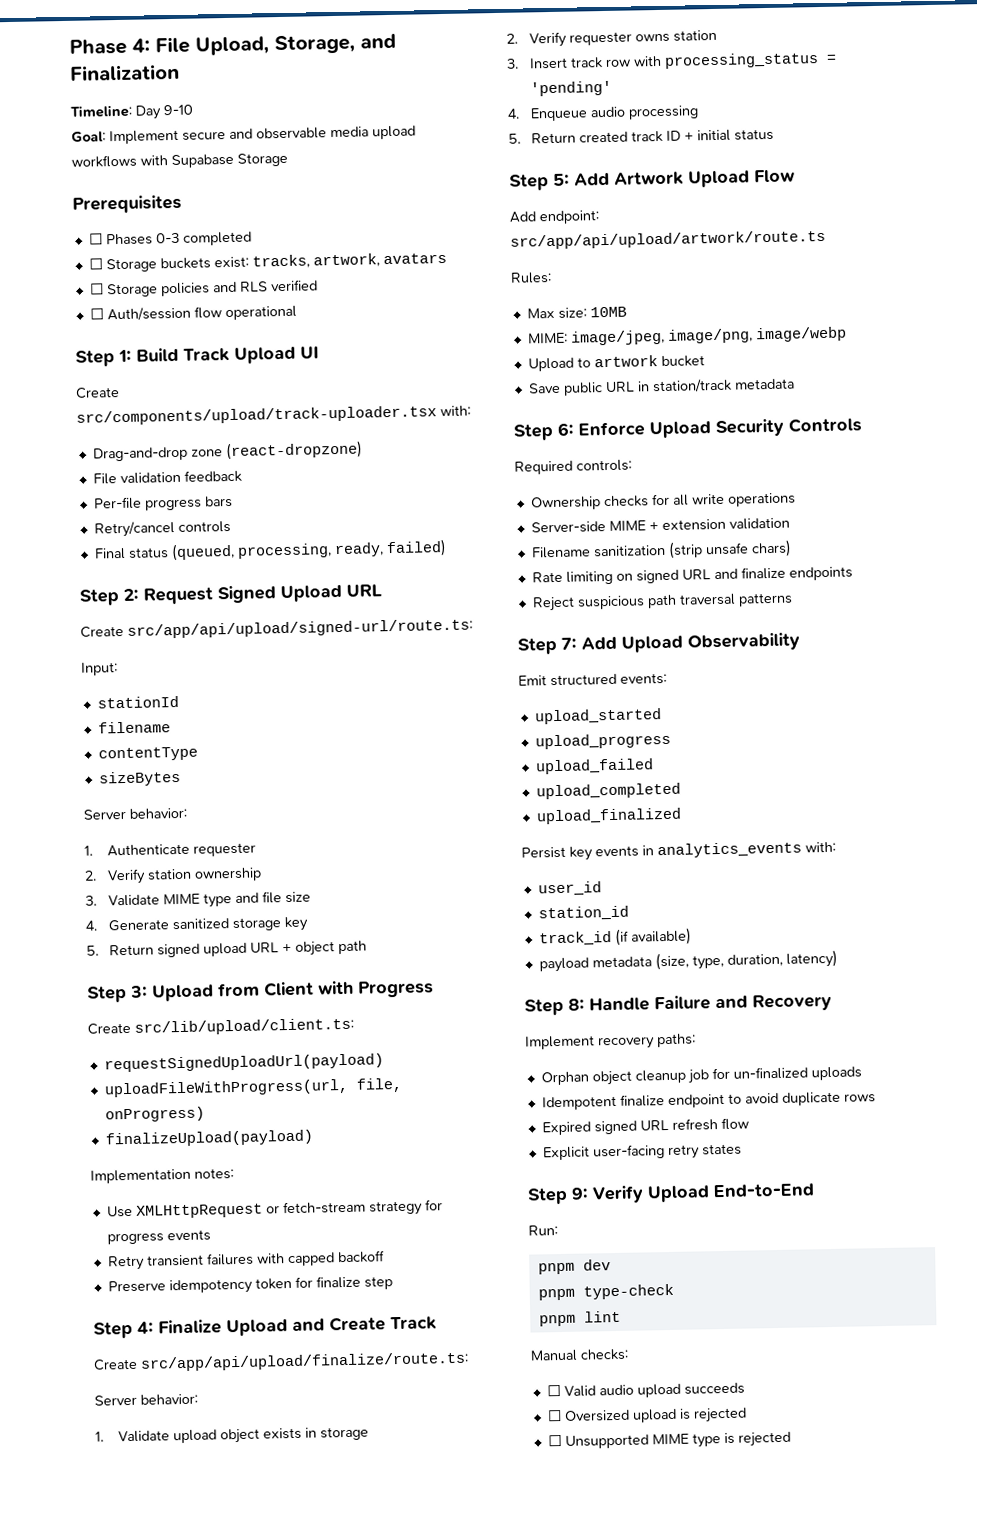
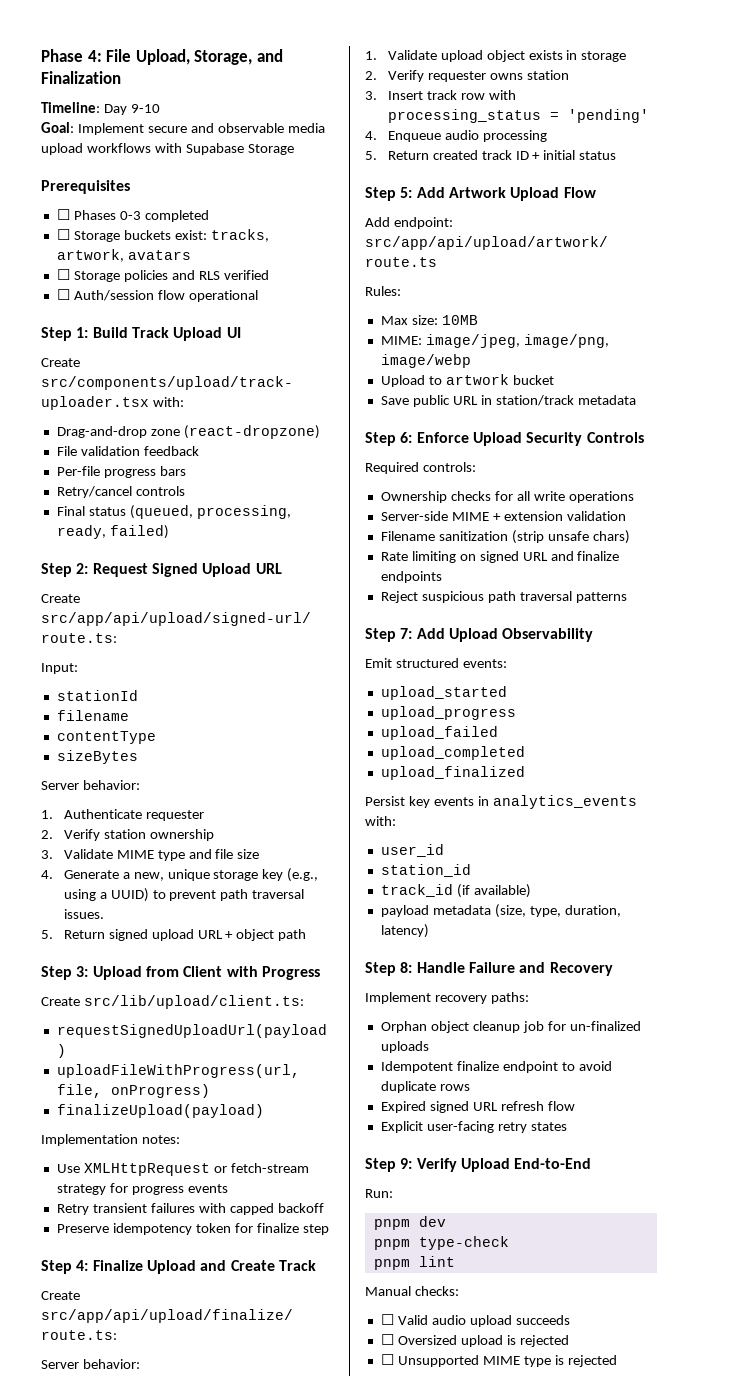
[172,918,230,931] sanitized -> [122,869,210,881] a new, unique
(310, 924) none -> [287,868,319,882] [63,888,305,902] [63,909,104,919] (e.g., using a UUID) to prevent path traversal issues.

